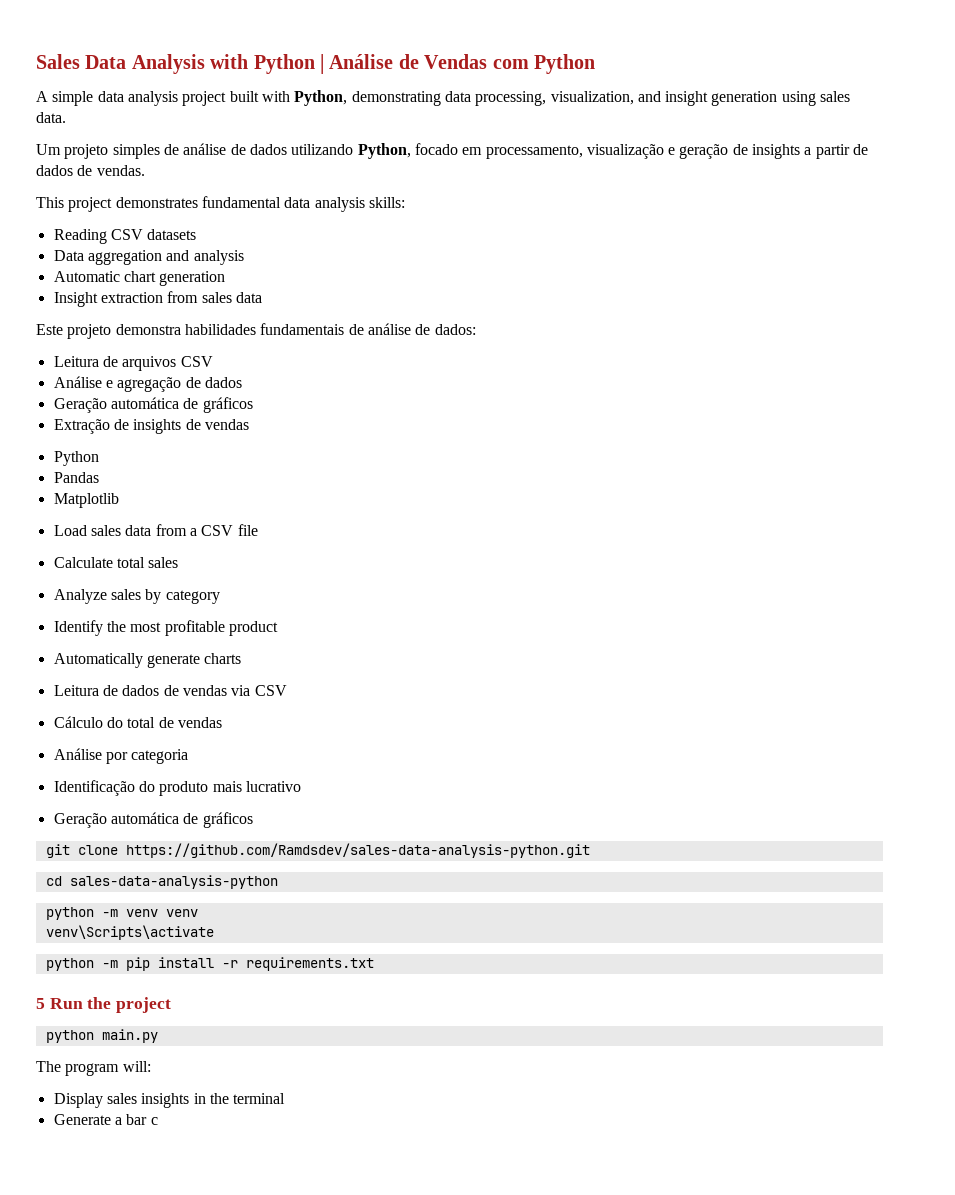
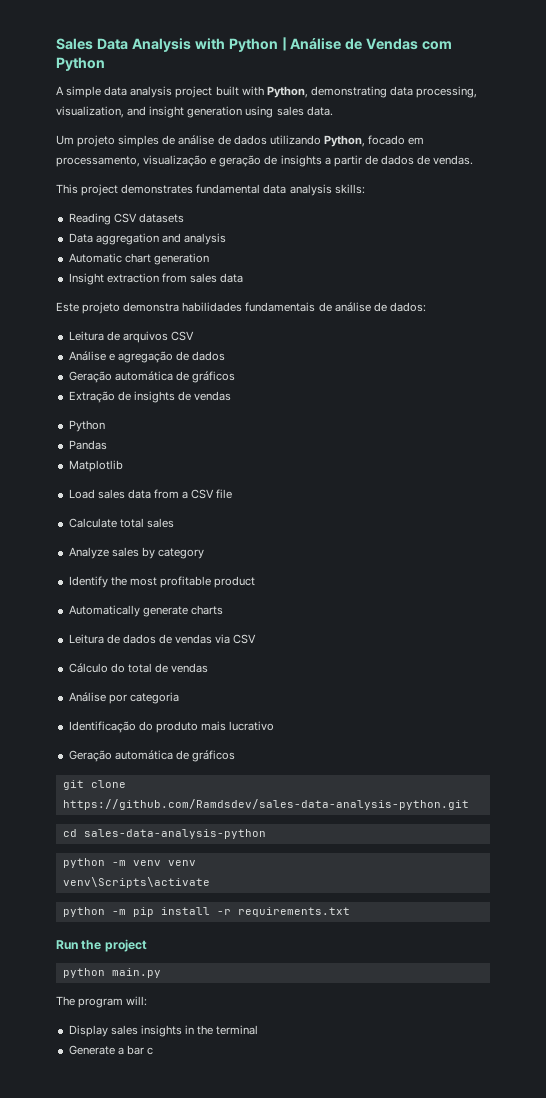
[36,998,45,1009] 5 -> (350, 912) none

